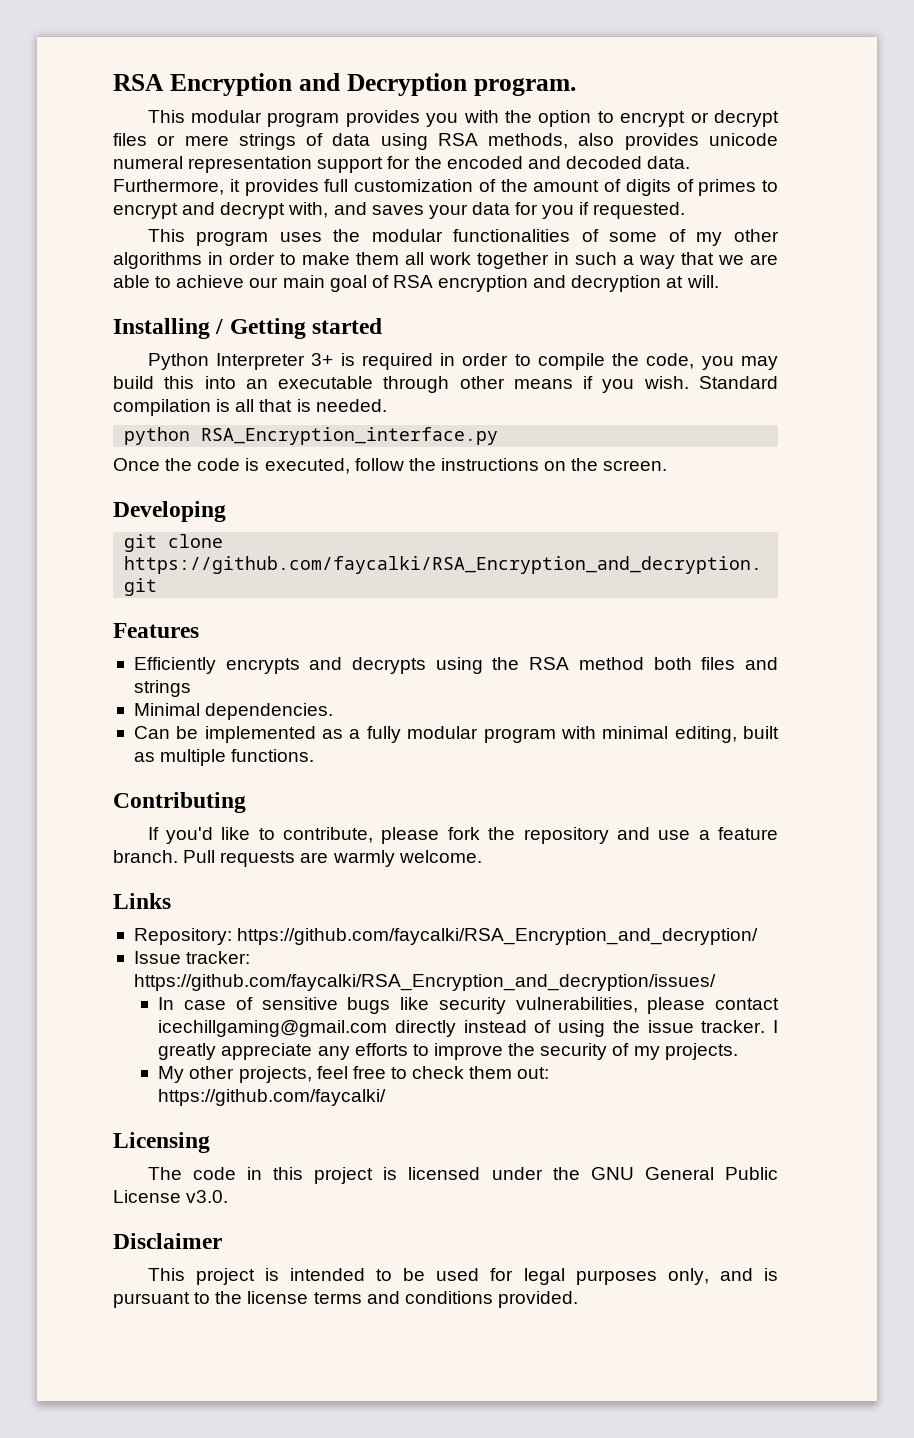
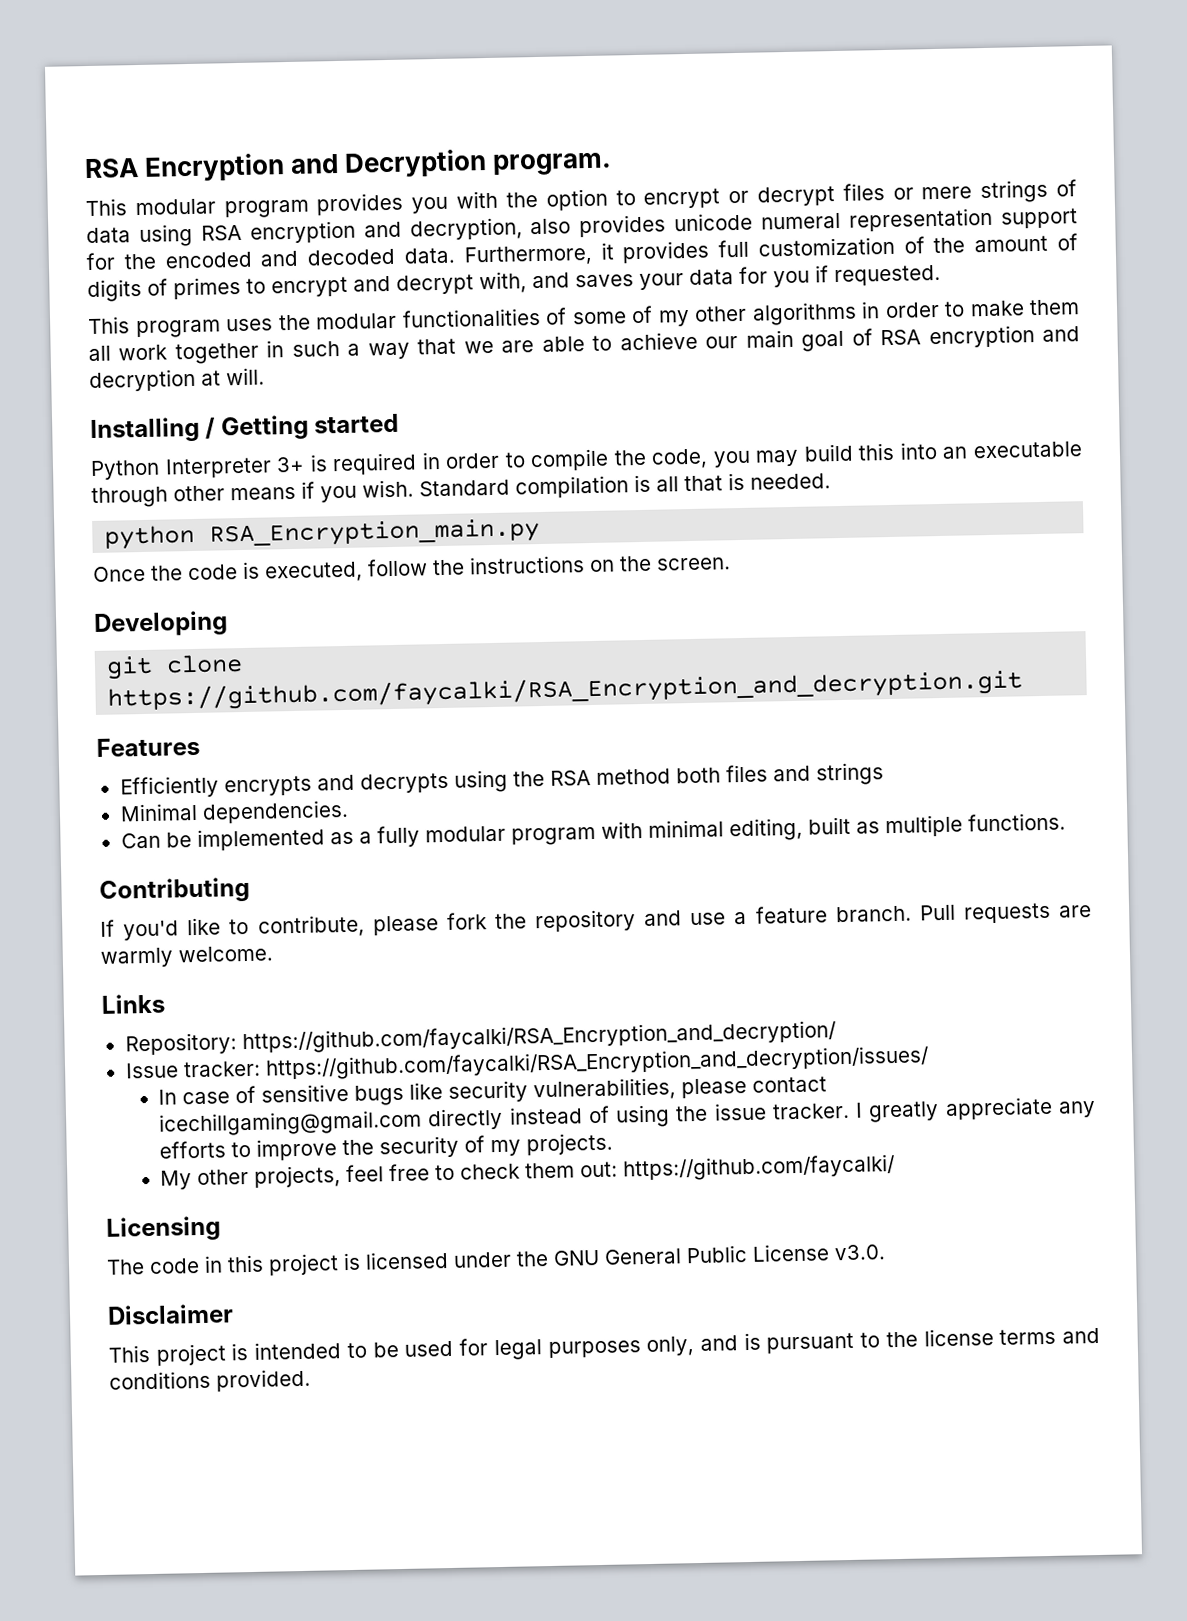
[488,133,569,149] methods, -> [249,217,523,244] encryption and decryption,
[201,427,499,445] RSA_Encryption_interface.py -> [209,518,541,548] RSA_Encryption_main.py

